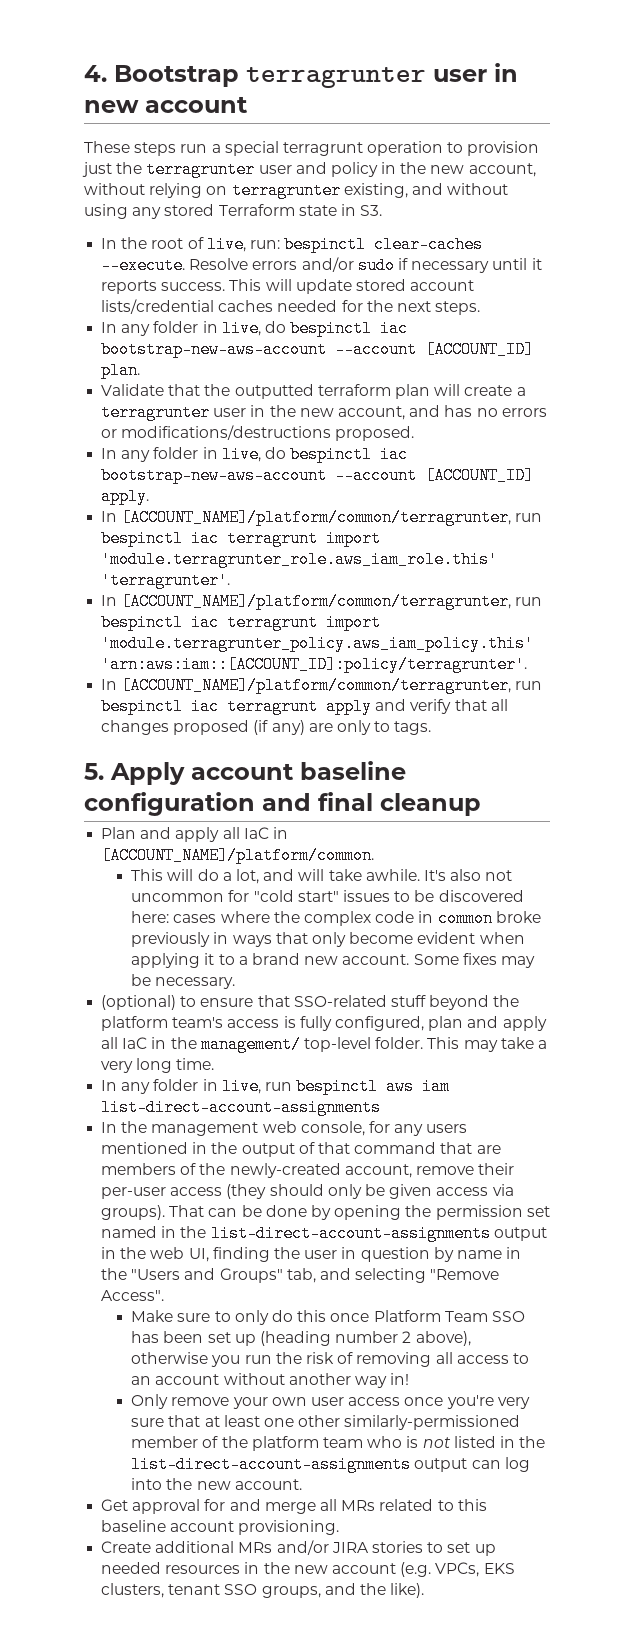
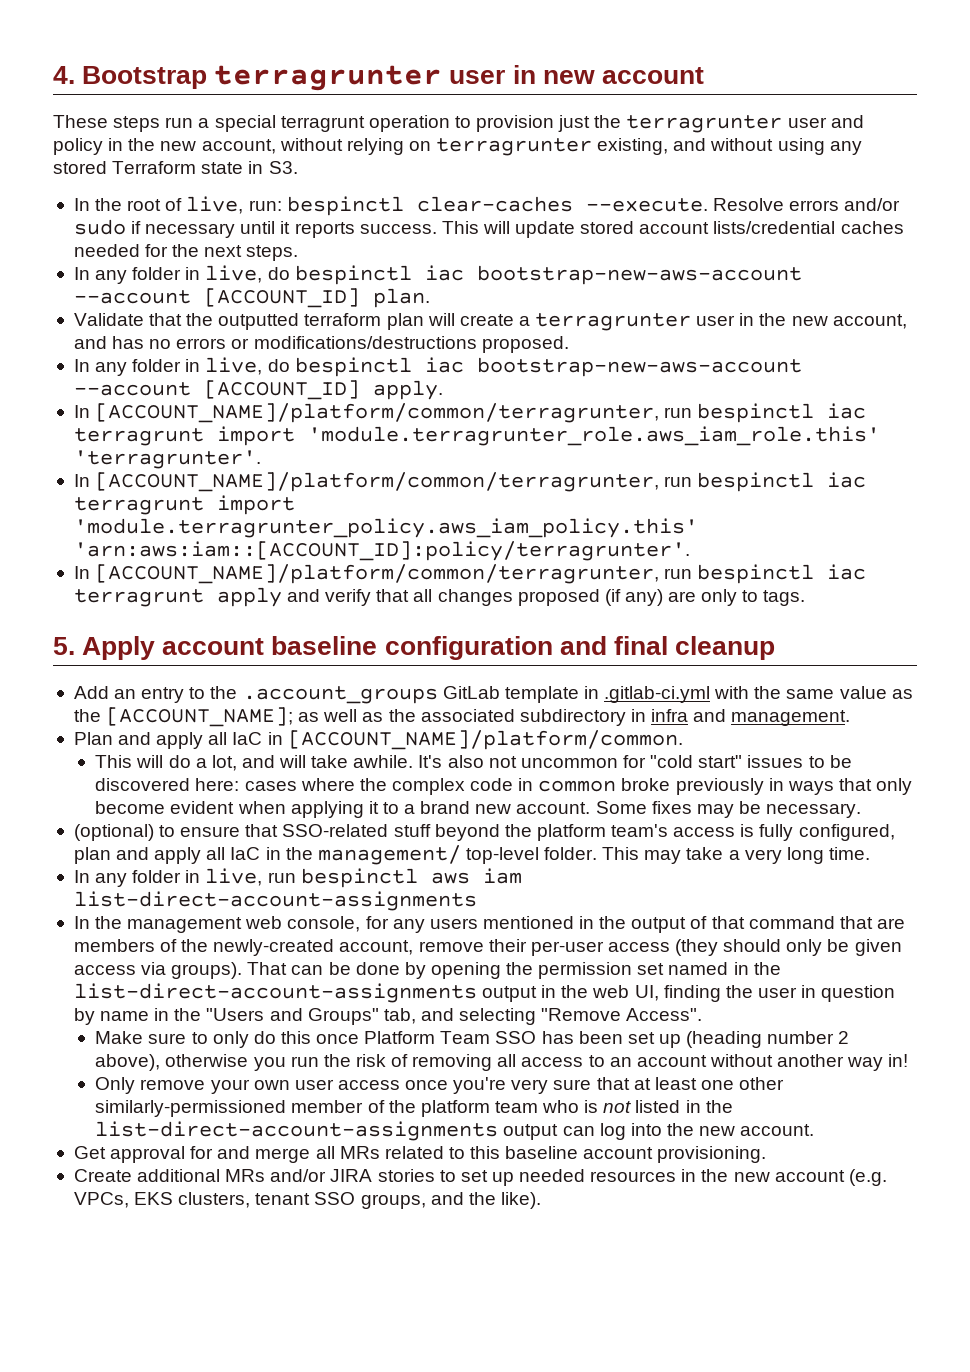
(481, 804) none -> [73,686,913,704] [73,707,851,727] // Add an entry to the .account_groups GitLab template in .gitlab-ci.yml with the same value as the [ACCOUNT_NAME]; as well as the associated subdirectory in infra and management.

